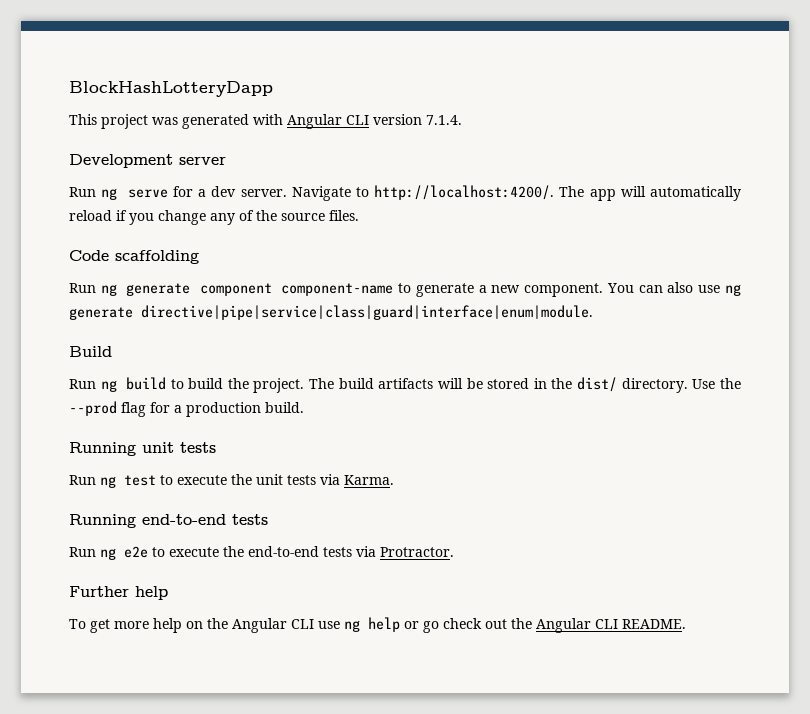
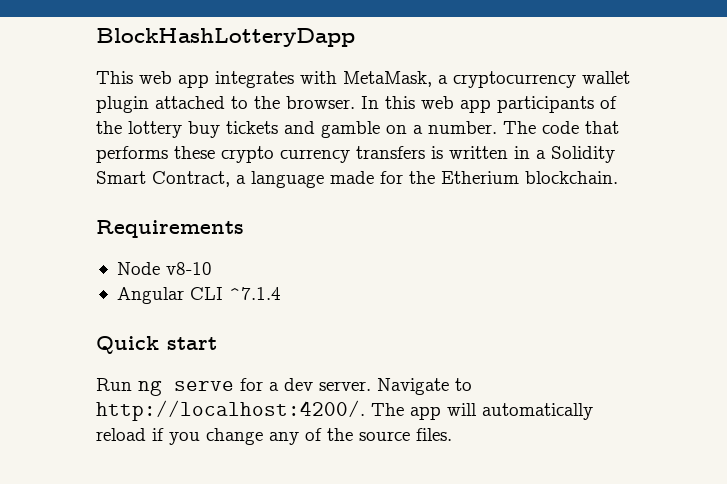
[101,114,462,129] [69,154,226,168] project was generated with Angular CLI version 7.1.4. // Development server -> [139,71,630,88] [96,96,617,113] [96,121,619,138] [96,146,615,163] [96,171,618,188] [96,220,244,238] [116,262,212,275] [116,287,281,304] [96,336,217,354] web app integrates with MetaMask, a cryptocurrency wallet plugin attached to the browser. In this web app participants of the lottery buy tickets and gamble on a number. The code that performs these crypto currency transfers is written in a Solidity Smart Contract, a language made for the Etherium blockchain. // Requirements // Node v8-10 // Angular CLI ^7.1.4 // Quick start
[69,250,199,264] [69,282,741,297] [69,305,593,320] [69,346,112,357] [69,377,742,393] [69,401,304,417] [69,442,216,456] [69,474,394,488] [69,514,268,528] [69,546,454,560] [69,586,168,600] [69,617,686,633] // Code scaffolding // Run ng generate component component-name to generate a new component. You can also use ng generate directive|pipe|service|class|guard|interface|enum|module. // Build // Run ng build to build the project. The build artifacts will be stored in the dist/ directory. Use the --prod flag for a production build. // Running unit tests // Run ng test to execute the unit tests via Karma. // Running end-to-end tests // Run ng e2e to execute the end-to-end tests via Protractor. // Further help // To get more help on the Angular CLI use ng help or go check out the Angular CLI README. -> (452, 434) none

